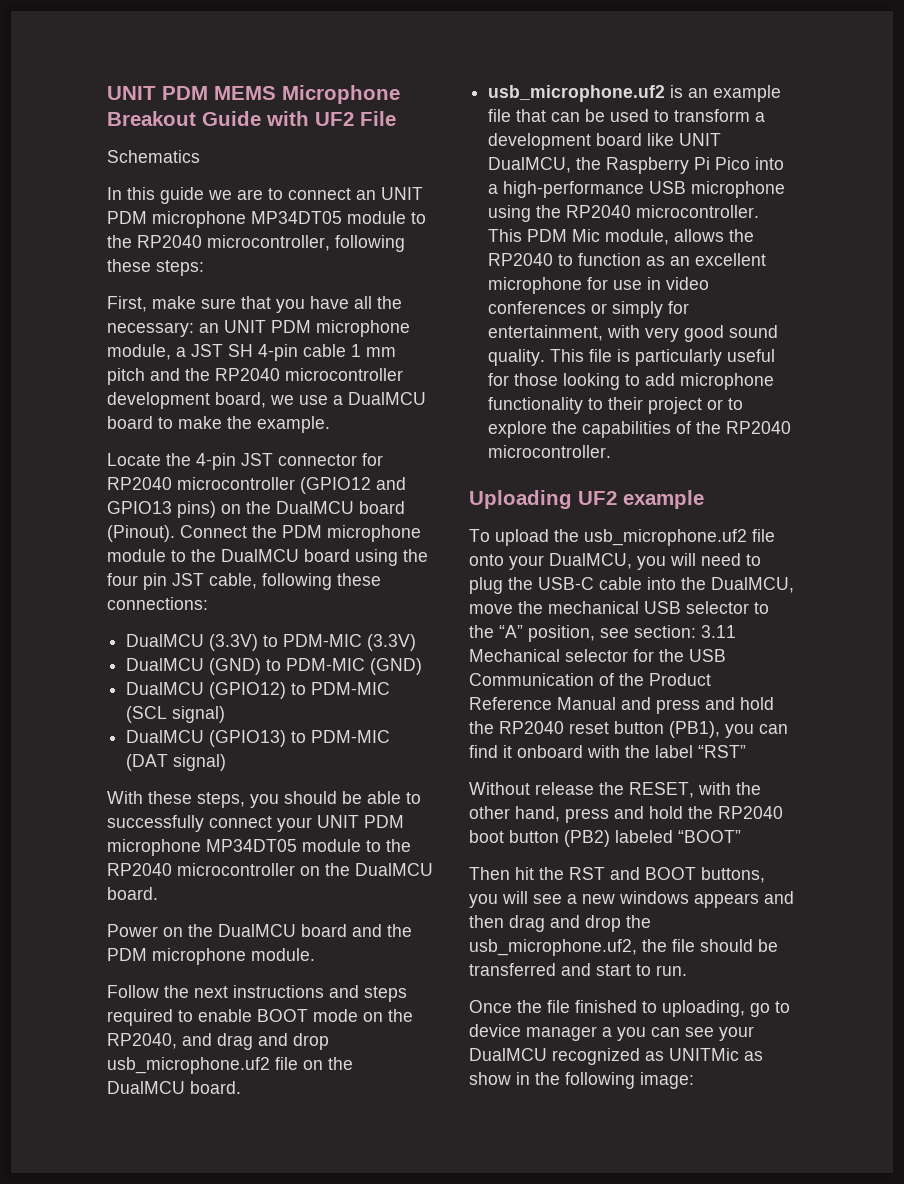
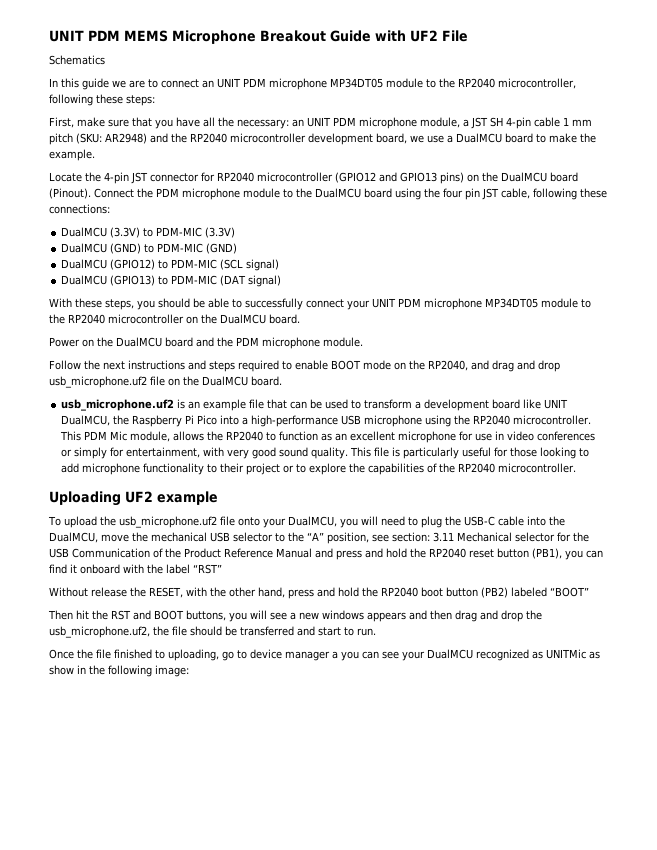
(145, 376) none -> [76,133,147,144] (SKU: AR2948)

